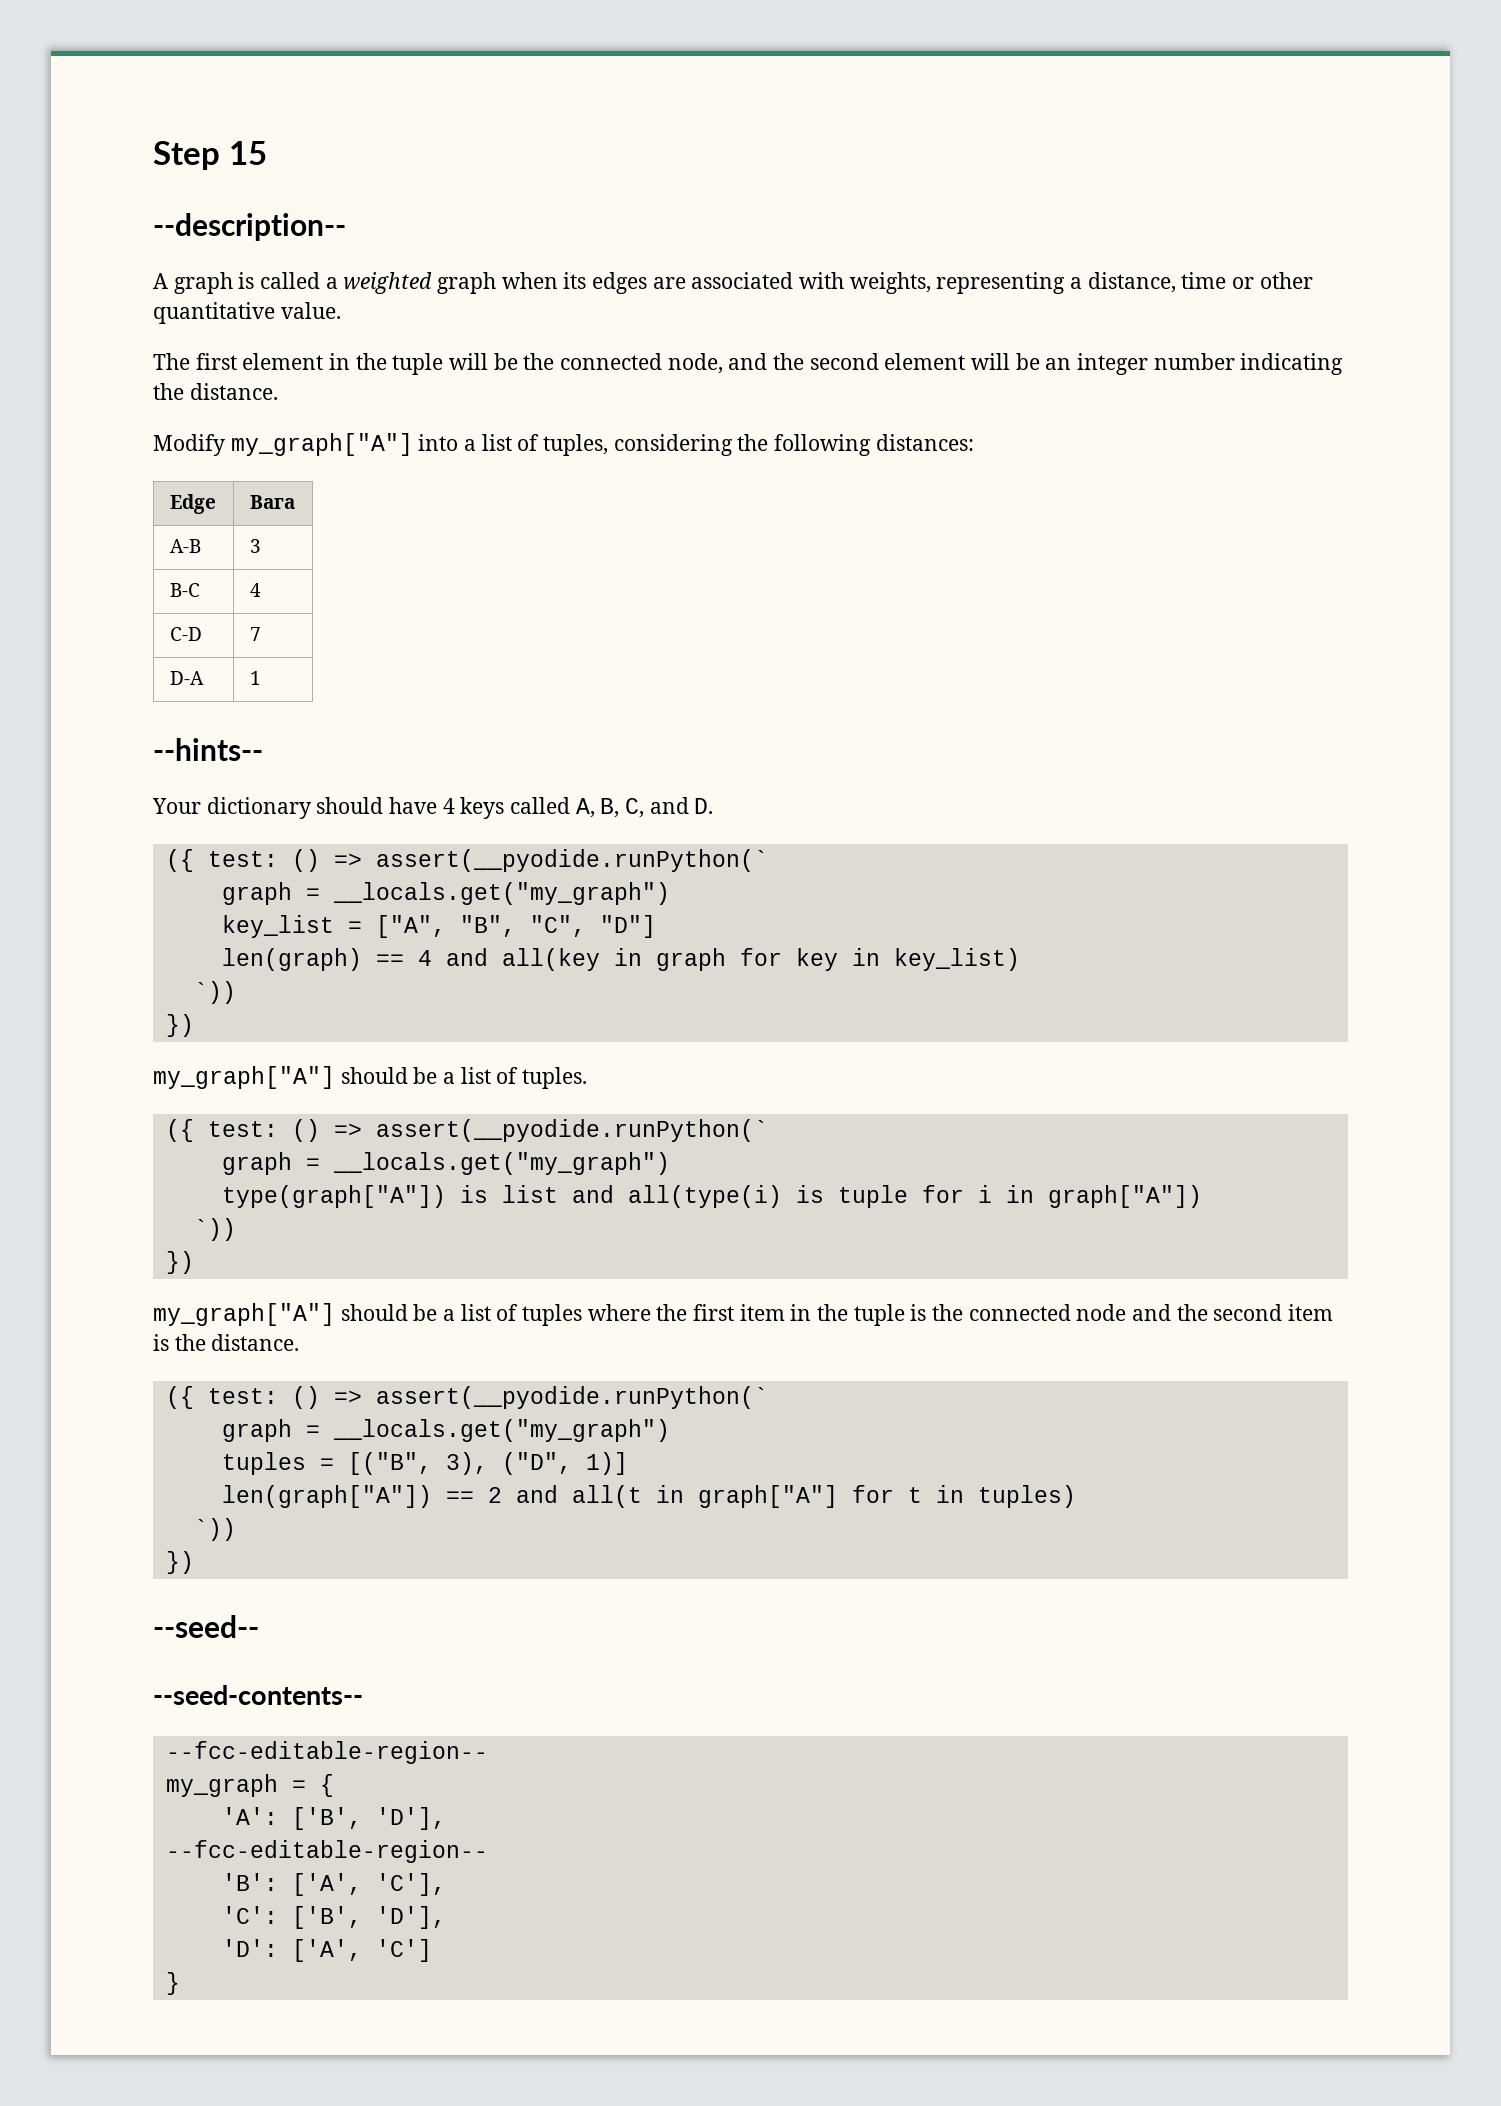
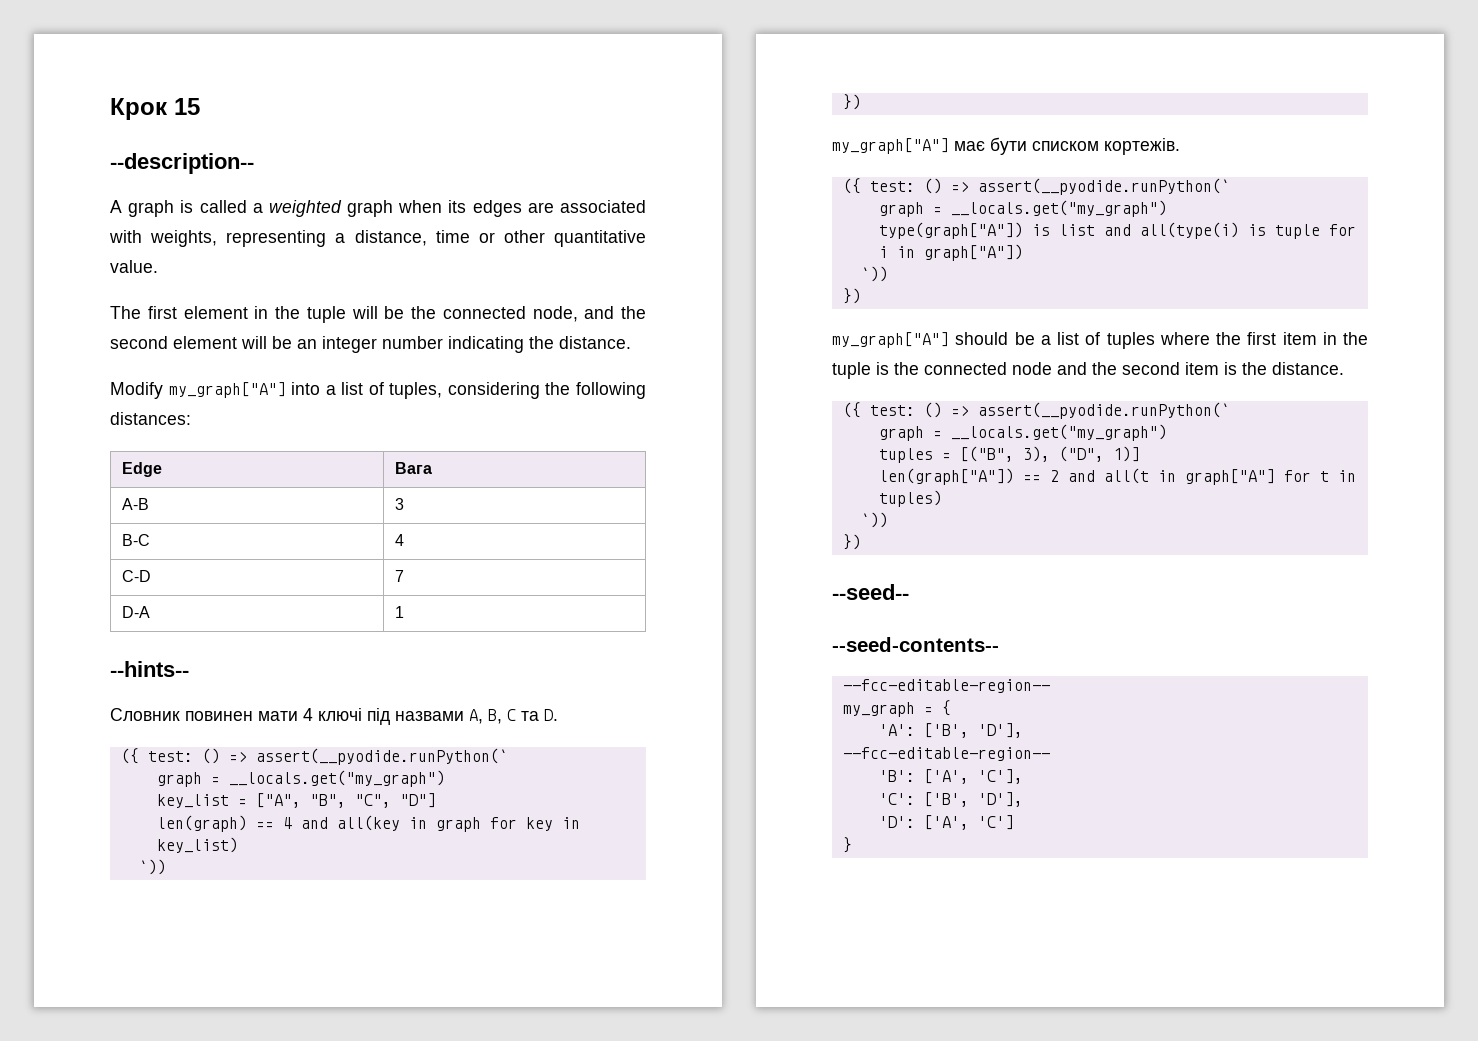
[153,141,220,170] Step -> [110,98,168,120] Крок
[152,797,689,819] Your dictionary should have 4 keys called A, B, C, and -> [110,708,539,725] Словник повинен мати 4 ключі під назвами A, B, C та
[340,1067,588,1089] should be a list of tuples. -> [954,137,1180,155] має бути списком кортежів.

